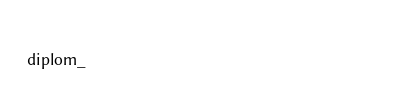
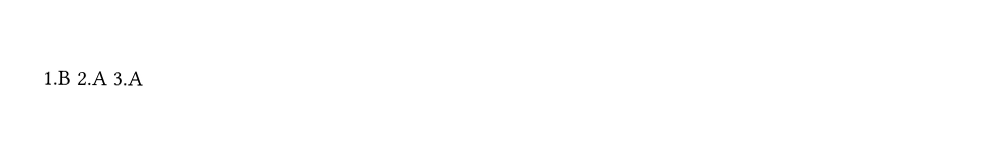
[27,53,86,69] diplom_ -> [42,70,144,87] 1.В 2.А 3.А

